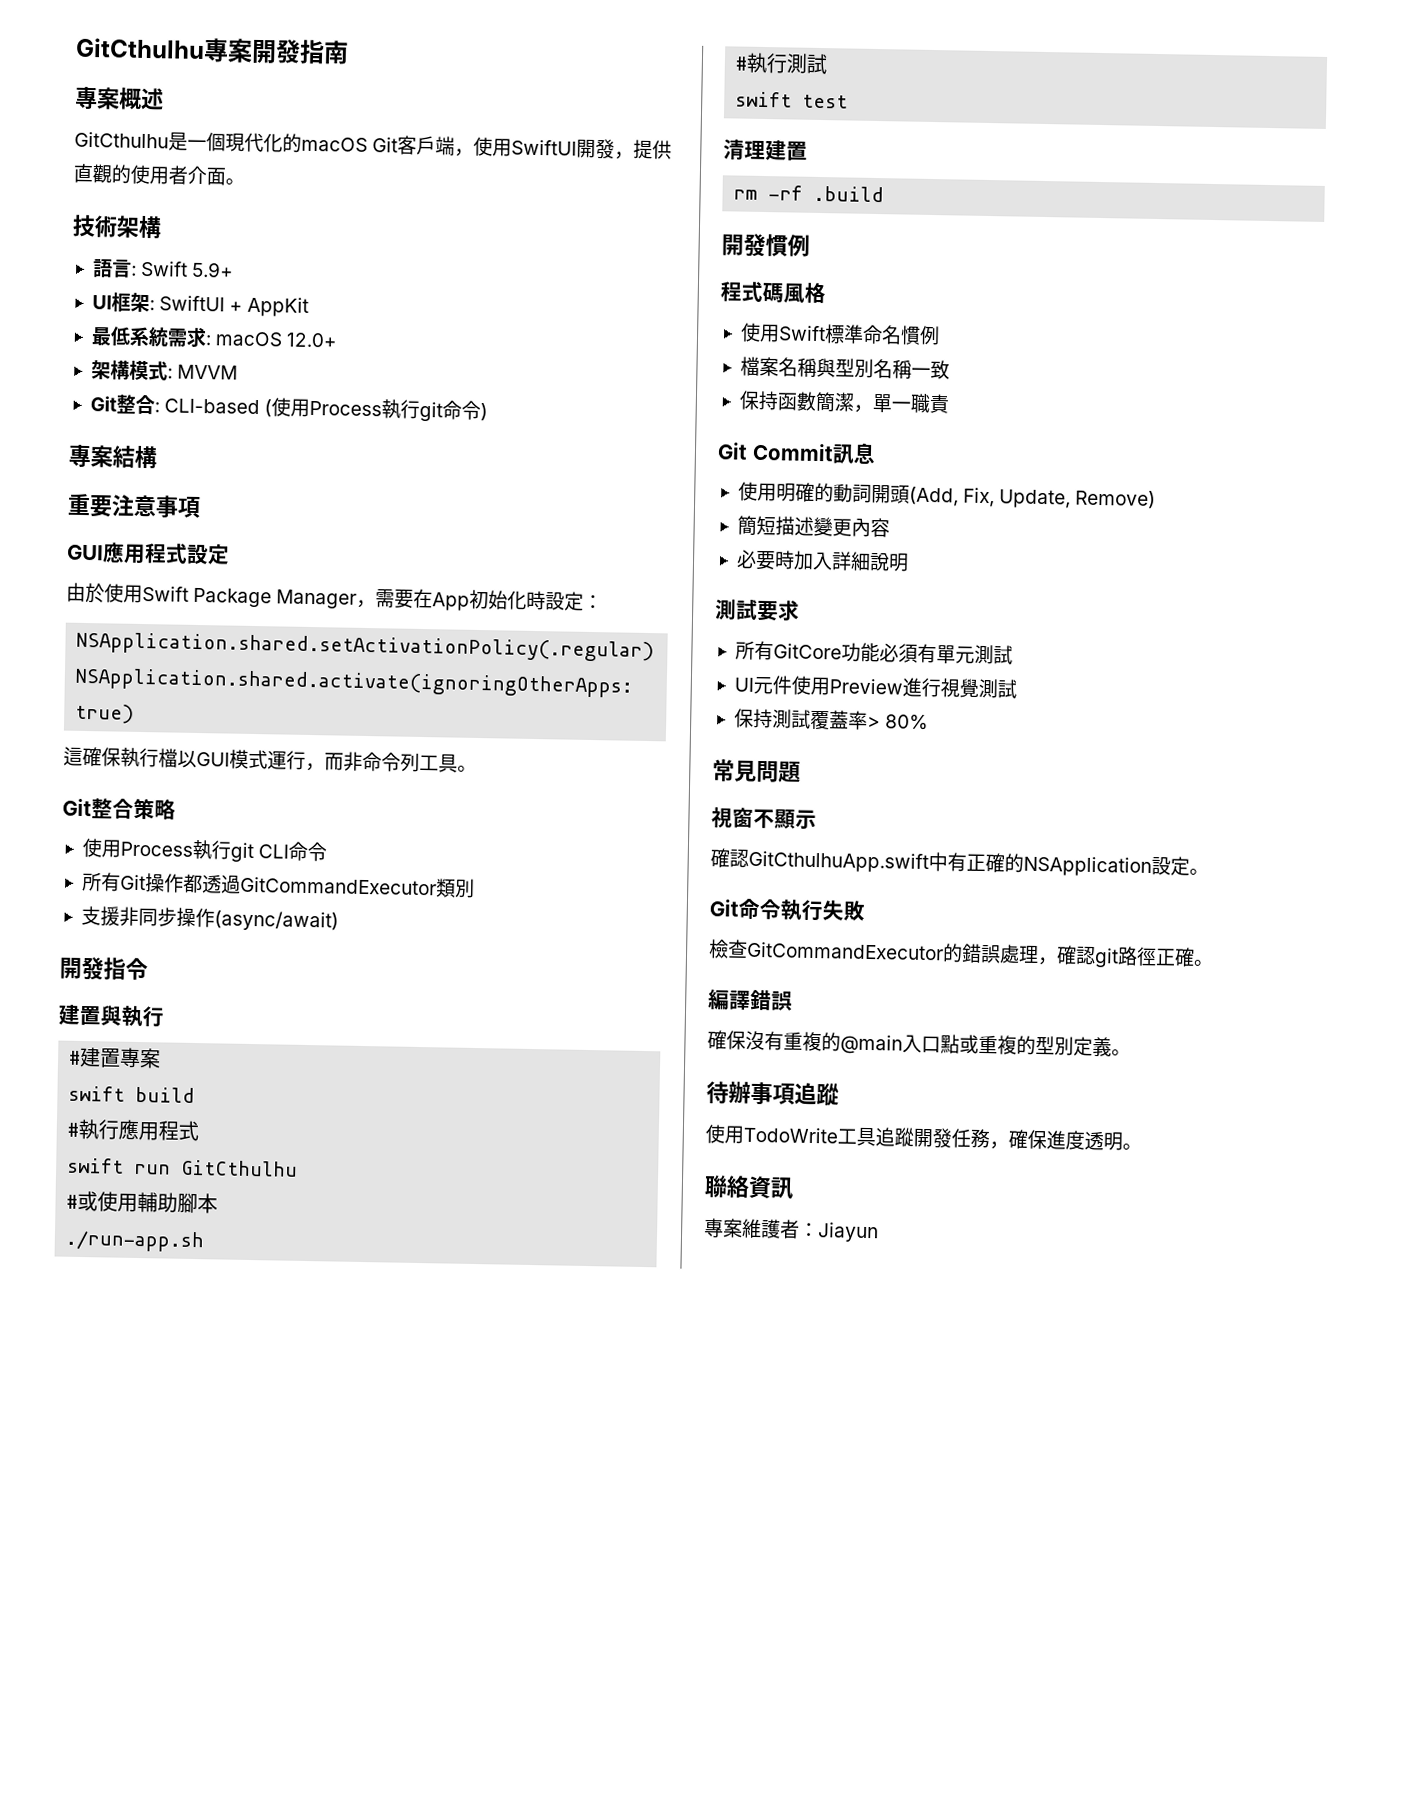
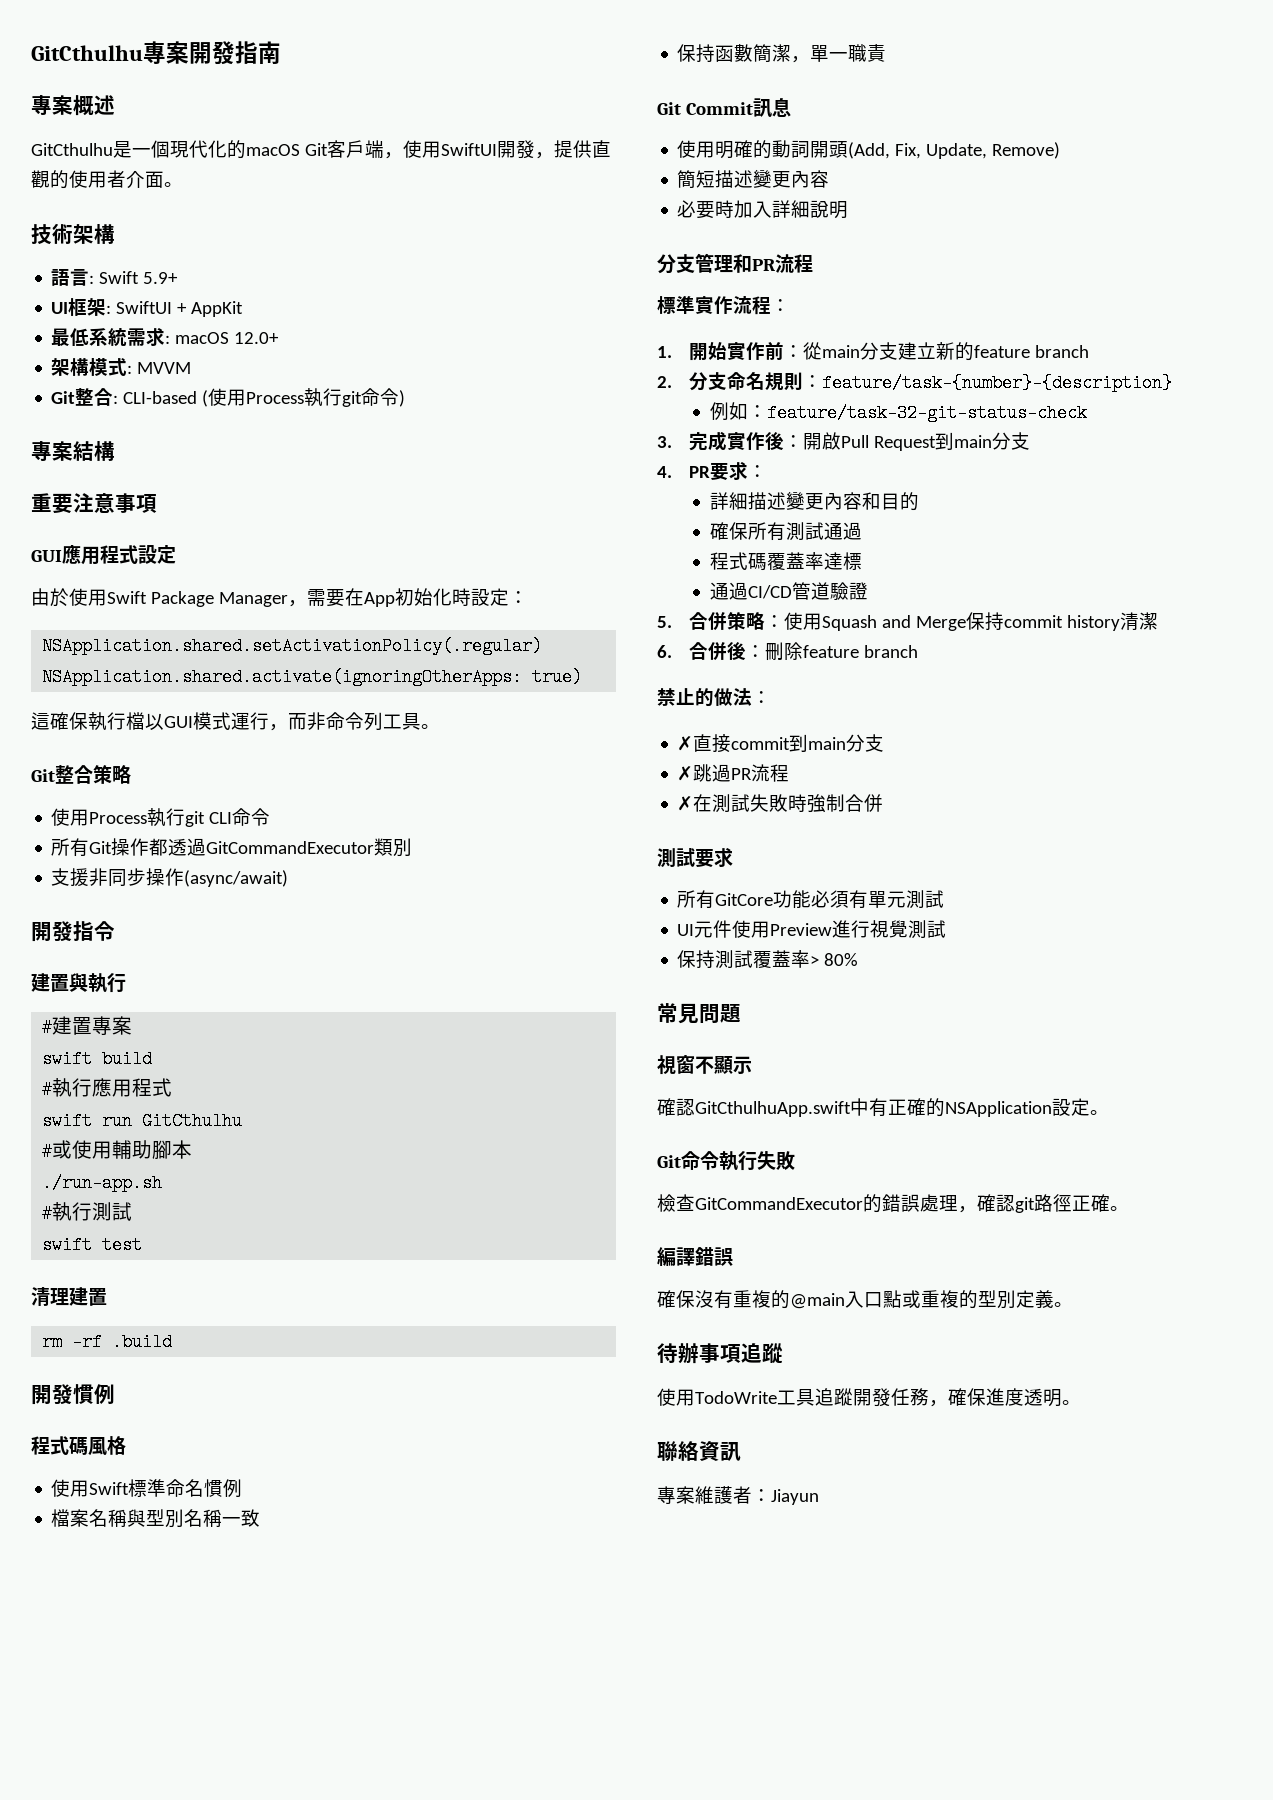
(909, 562) none -> [657,253,813,274] [657,295,790,315] [657,342,1090,361] [657,372,1173,392] [709,402,1087,422] [657,431,1031,451] [657,461,768,481] [709,491,919,511] [709,522,862,541] [709,552,862,571] [709,582,868,601] [657,612,1159,631] [657,642,919,661] [657,688,771,707] [677,734,885,753] [677,764,790,782] [677,794,884,813] // 分支管理和PR流程 // 標準實作流程： // 1.開始實作前：從main分支建立新的feature branch // 2.分支命名規則：feature/task-{number}-{description} // 例如：feature/task-32-git-status-check // 3.完成實作後：開啟Pull Request到main分支 // 4. PR要求： // 詳細描述變更內容和目的 // 確保所有測試通過 // 程式碼覆蓋率達標 // 通過CI/CD管道驗證 // 5.合併策略：使用Squash and Merge保持commit history清潔 // 6.合併後：刪除feature branch // 禁止的做法： // ✗直接commit到main分支 // ✗跳過PR流程 // ✗在測試失敗時強制合併

